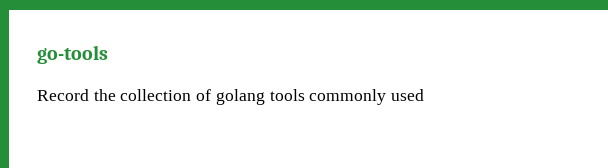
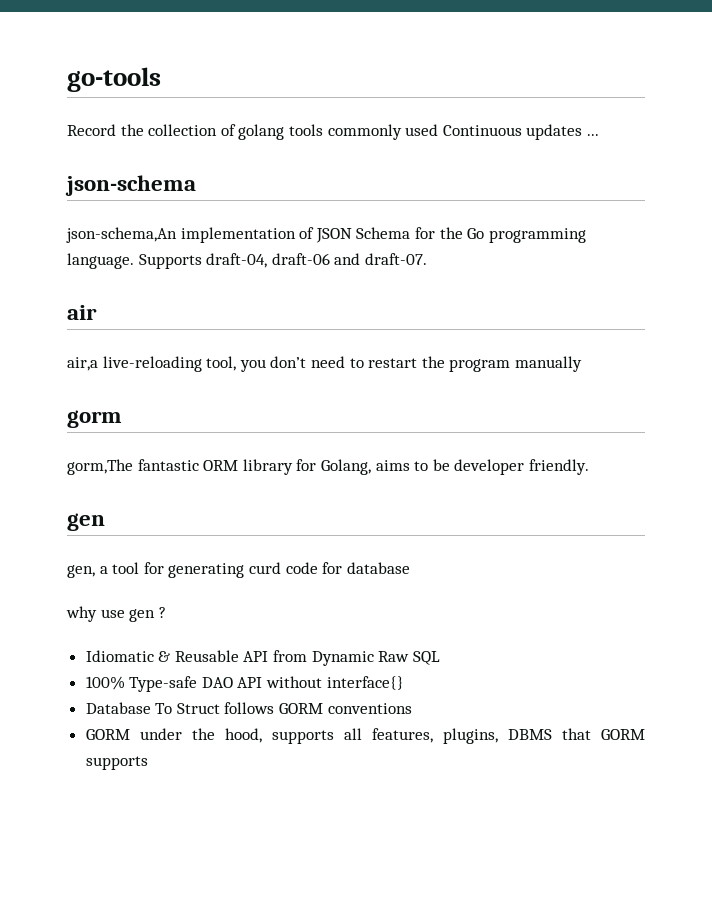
(425, 95) none -> [442,124,599,140] [65,175,196,196] [66,227,586,243] [67,253,427,269] [67,305,97,320] [67,356,582,372] [67,410,122,428] [67,459,589,475] [67,513,105,531] [67,562,410,578] [66,606,166,622] [85,650,440,666] [85,676,404,692] [85,702,412,714] [85,728,645,744] [85,756,148,770] Continuous updates ... // json-schema // json-schema,An implementation of JSON Schema for the Go programming language. Supports draft-04, draft-06 and draft-07. // air // air,a live-reloading tool, you don’t need to restart the program manually // gorm // gorm,The fantastic ORM library for Golang, aims to be developer friendly. // gen // gen, a tool for generating curd code for database // why use gen ? // Idiomatic & Reusable API from Dynamic Raw SQL // 100% Type-safe DAO API without interface{} // Database To Struct follows GORM conventions // GORM under the hood, supports all features, plugins, DBMS that GORM supports

